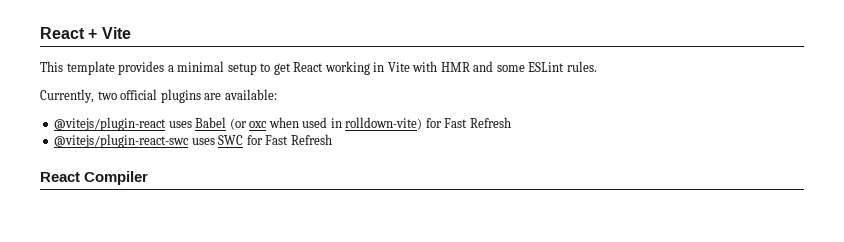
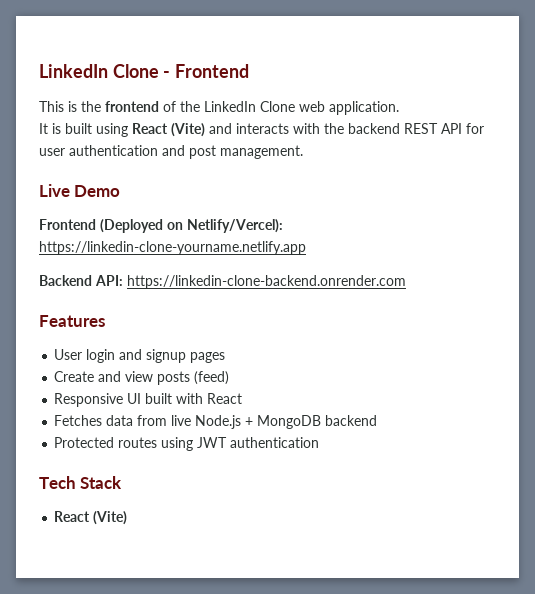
[40,27,131,39] [40,61,597,75] [40,89,277,103] [54,117,511,131] [54,134,332,148] [40,171,149,185] React + Vite // This template provides a minimal setup to get React working in Vite with HMR and some ESLint rules. // Currently, two official plugins are available: // @vitejs/plugin-react uses Babel (or oxc when used in rolldown-vite) for Fast Refresh // @vitejs/plugin-react-swc uses SWC for Fast Refresh // React Compiler -> [39,64,250,78] [39,101,399,115] [39,123,484,137] [39,145,303,159] [39,184,121,197] [39,219,283,233] [39,241,306,255] [39,275,406,289] [39,315,105,327] [54,349,226,363] [54,371,230,385] [54,393,243,407] [54,415,378,429] [54,437,320,451] [39,476,123,489] [54,511,128,525] LinkedIn Clone - Frontend // This is the frontend of the LinkedIn Clone web application. // It is built using React (Vite) and interacts with the backend REST API for user authentication and post management. // Live Demo // Frontend (Deployed on Netlify/Vercel): https://linkedin-clone-yourname.netlify.app // Backend API: https://linkedin-clone-backend.onrender.com // Features // User login and signup pages // Create and view posts (feed) // Responsive UI built with React // Fetches data from live Node.js + MongoDB backend // Protected routes using JWT authentication // Tech Stack // React (Vite)

